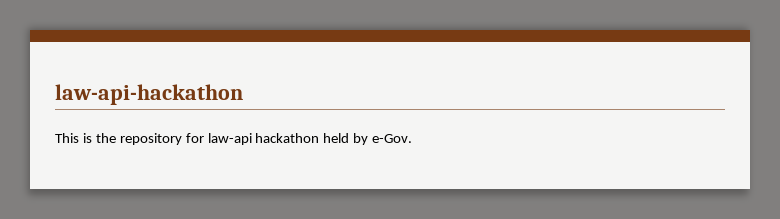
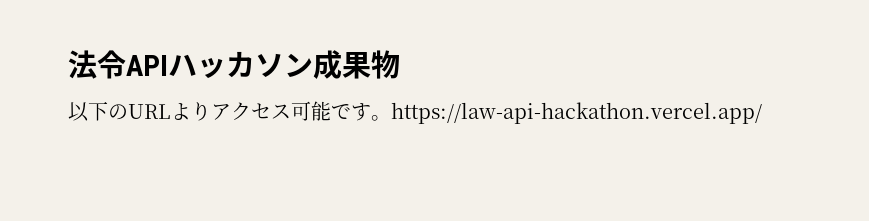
[55,84,243,105] [55,133,413,145] law-api-hackathon // This is the repository for law-api hackathon held by e-Gov. -> [68,50,400,79] [68,101,762,124] 法令APIハッカソン成果物 // 以下のURLよりアクセス可能です。https://law-api-hackathon.vercel.app/

